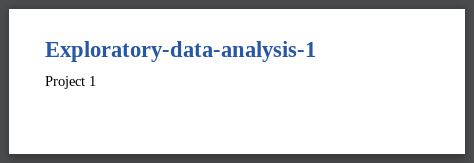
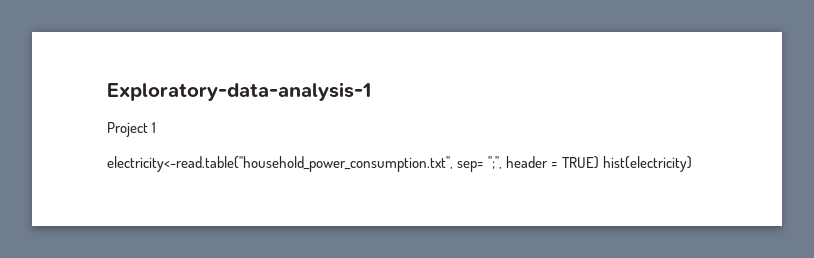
(96, 81) none -> [107,156,693,172] // electricity<-read.table("household_power_consumption.txt", sep= ";", header = TRUE) hist(electricity)

